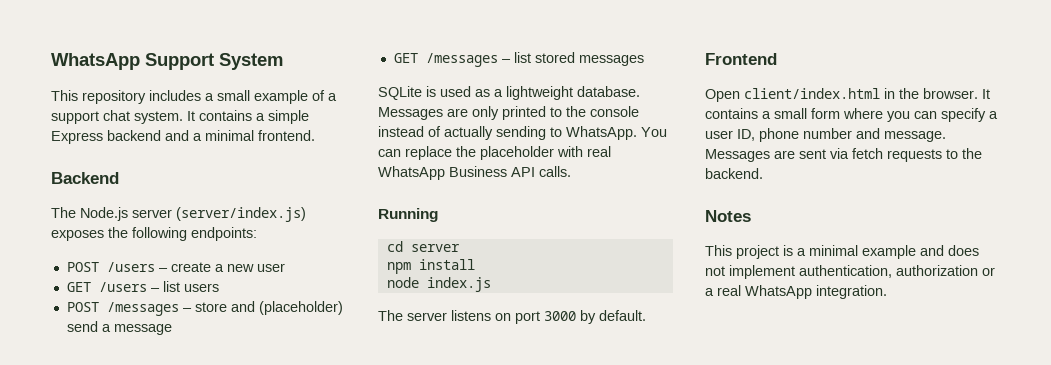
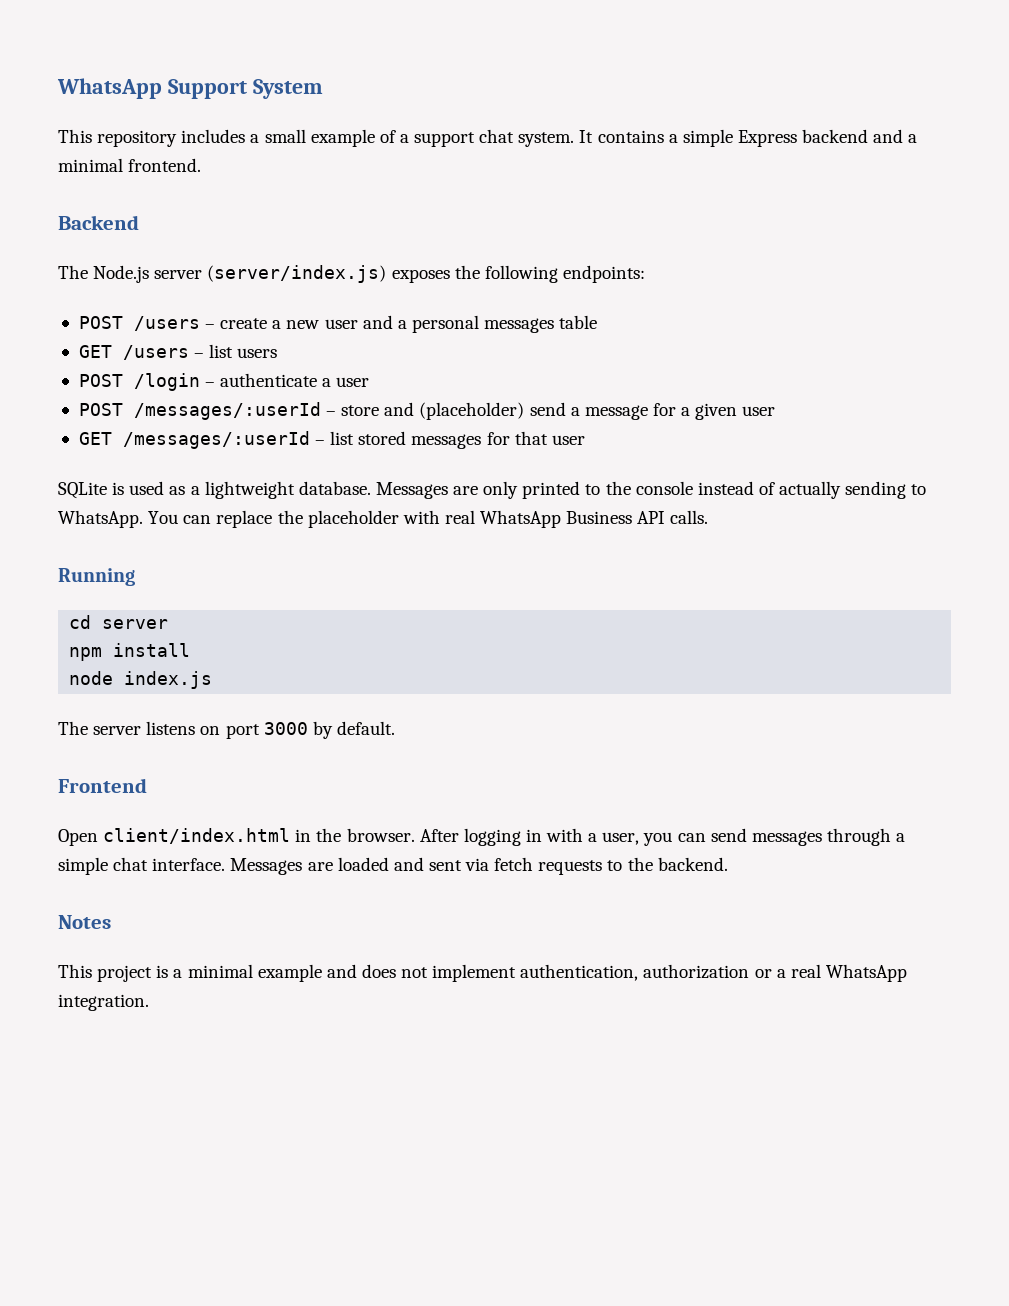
(285, 267) none -> [362,315,598,333] and a personal messages table
[106,302,179,316] /messages -> [133,373,370,391] [78,402,321,420] /login – authenticate a user // POST /messages/:userId
[393,53,498,67] // GET /messages -> [652,403,776,420] [78,431,310,449] for a given user // GET /messages/:userId
(644, 60) none -> [486,431,585,445] for that user
[982,89,990,99] [705,108,998,122] [705,128,946,142] [705,149,795,162] It contains a small form where you can specify a user ID, phone number and message. Messages are -> [419,828,906,846] [58,857,424,875] After logging in with a user, you can send messages through a simple chat interface. Messages are loaded and

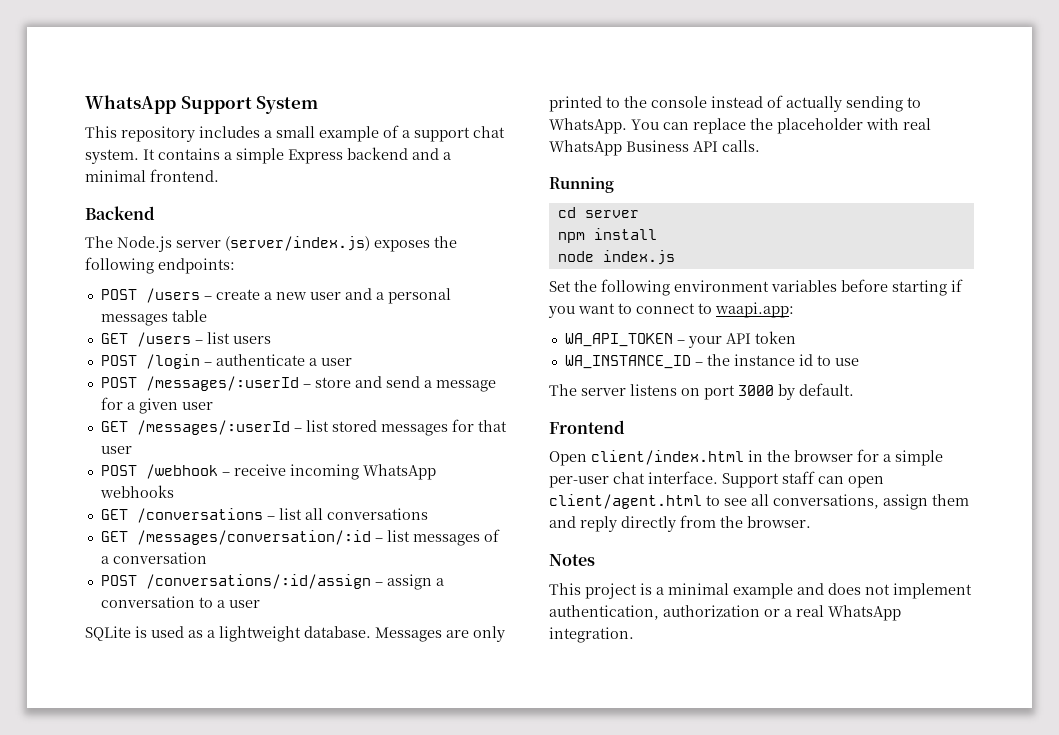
[419,402,525,420] (placeholder) -> (382, 382) none
(585, 440) none -> [100,464,436,480] [99,485,174,498] [100,508,428,523] [100,529,500,546] [100,552,207,564] [100,574,444,590] [100,596,260,608] // POST /webhook – receive incoming WhatsApp webhooks // GET /conversations – list all conversations // GET /messages/conversation/:id – list messages of a conversation // POST /conversations/:id/assign – assign a conversation to a user
(213, 680) none -> [549,279,963,296] [548,302,794,318] [564,331,796,348] [564,354,859,369] // Set the following environment variables before starting if you want to connect to waapi.app: // WA_API_TOKEN – your API token // WA_INSTANCE_ID – the instance id to use
[346,828,906,846] [58,857,108,875] browser. After logging in with a user, you can send messages through a simple -> [794,449,943,466] [549,476,609,488] browser for a simple per-user
[230,857,728,875] Messages are loaded and sent via fetch requests to the backend. -> [722,471,884,488] [549,494,969,510] [549,515,811,532] Support staff can open client/agent.html to see all conversations, assign them and reply directly from the browser.

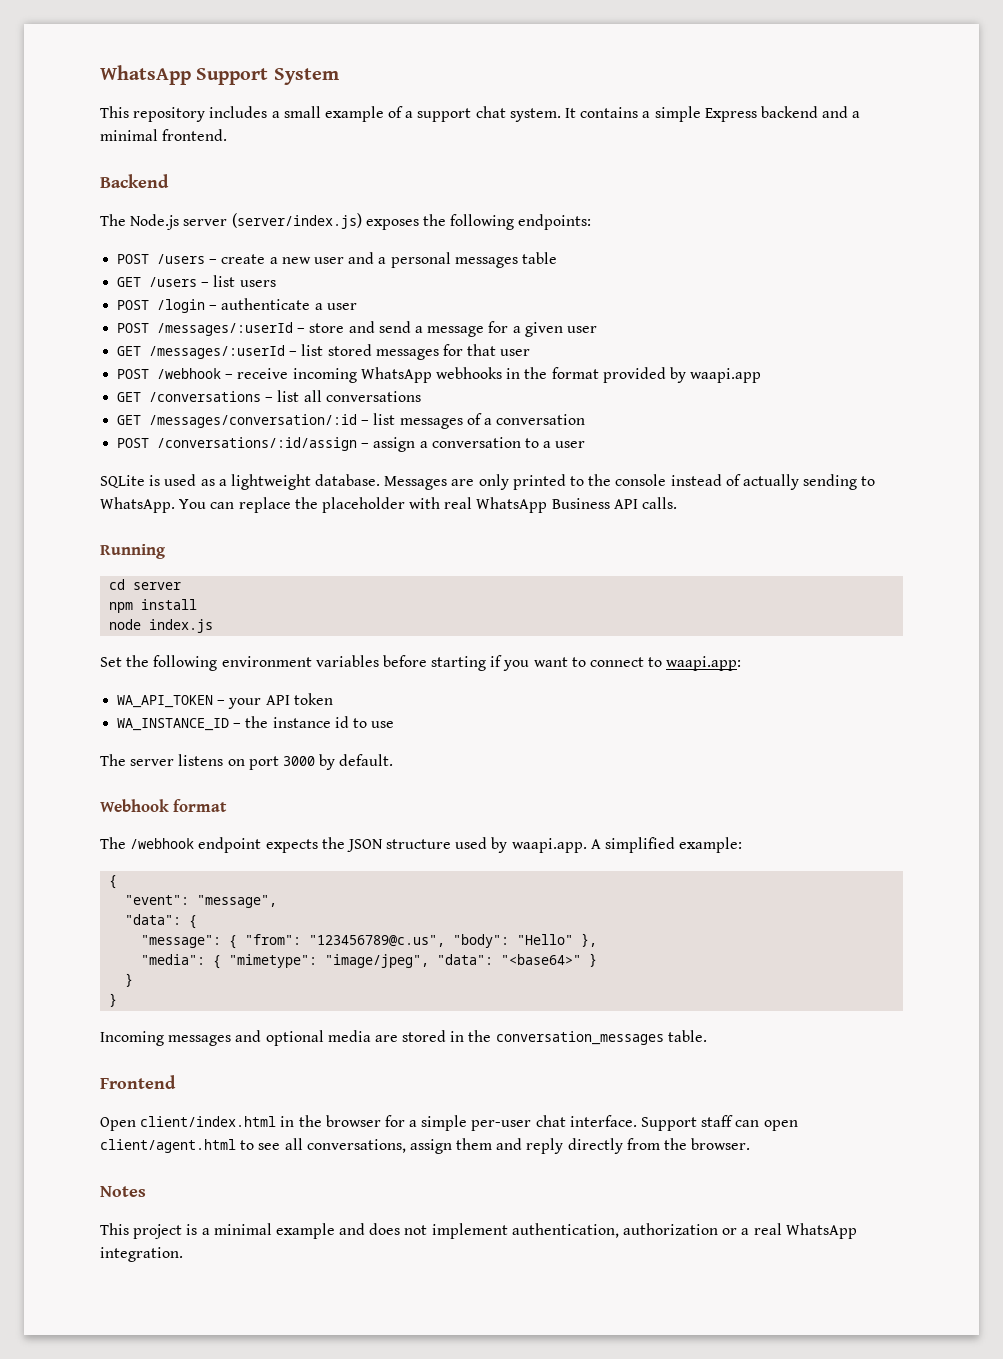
(174, 491) none -> [506,367,762,383] in the format provided by waapi.app
(854, 389) none -> [100,799,228,812] [100,837,743,853] [109,875,118,889] [125,895,278,908] [125,914,198,929] [141,933,598,949] [141,953,598,969] [125,973,134,987] [109,993,118,1007] [100,1030,707,1046] // Webhook format // The /webhook endpoint expects the JSON structure used by waapi.app. A simplified example: // { // "event": "message", // "data": { // "message": { "from": "123456789@c.us", "body": "Hello" }, // "media": { "mimetype": "image/jpeg", "data": "<base64>" } // } // } // Incoming messages and optional media are stored in the conversation_messages table.

